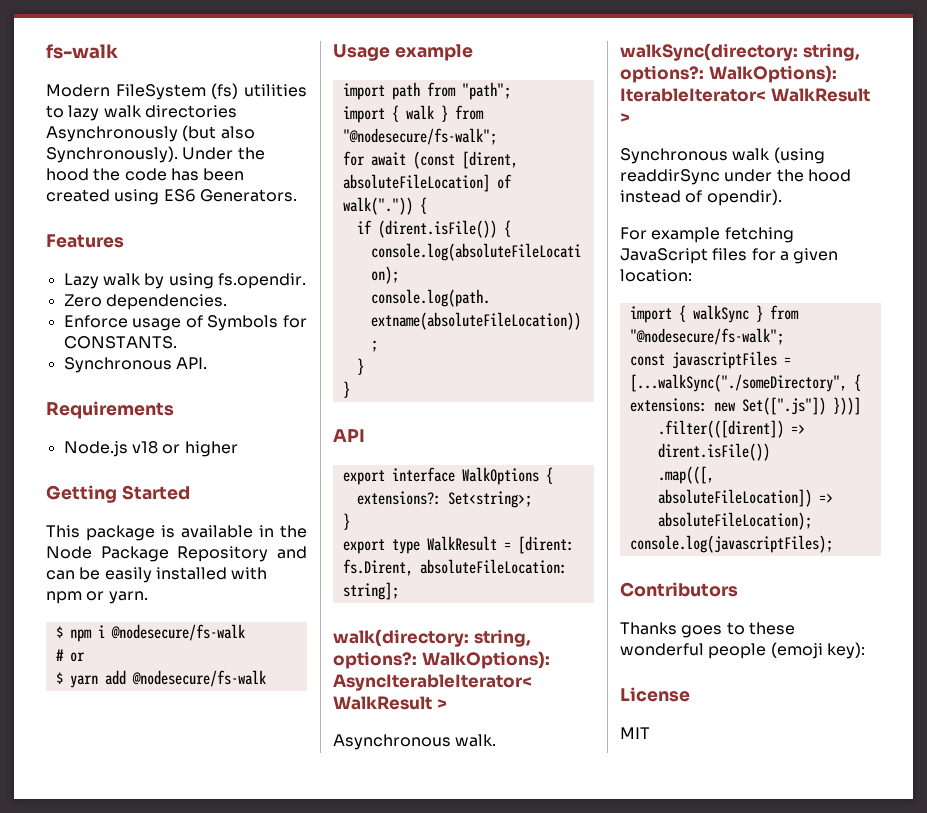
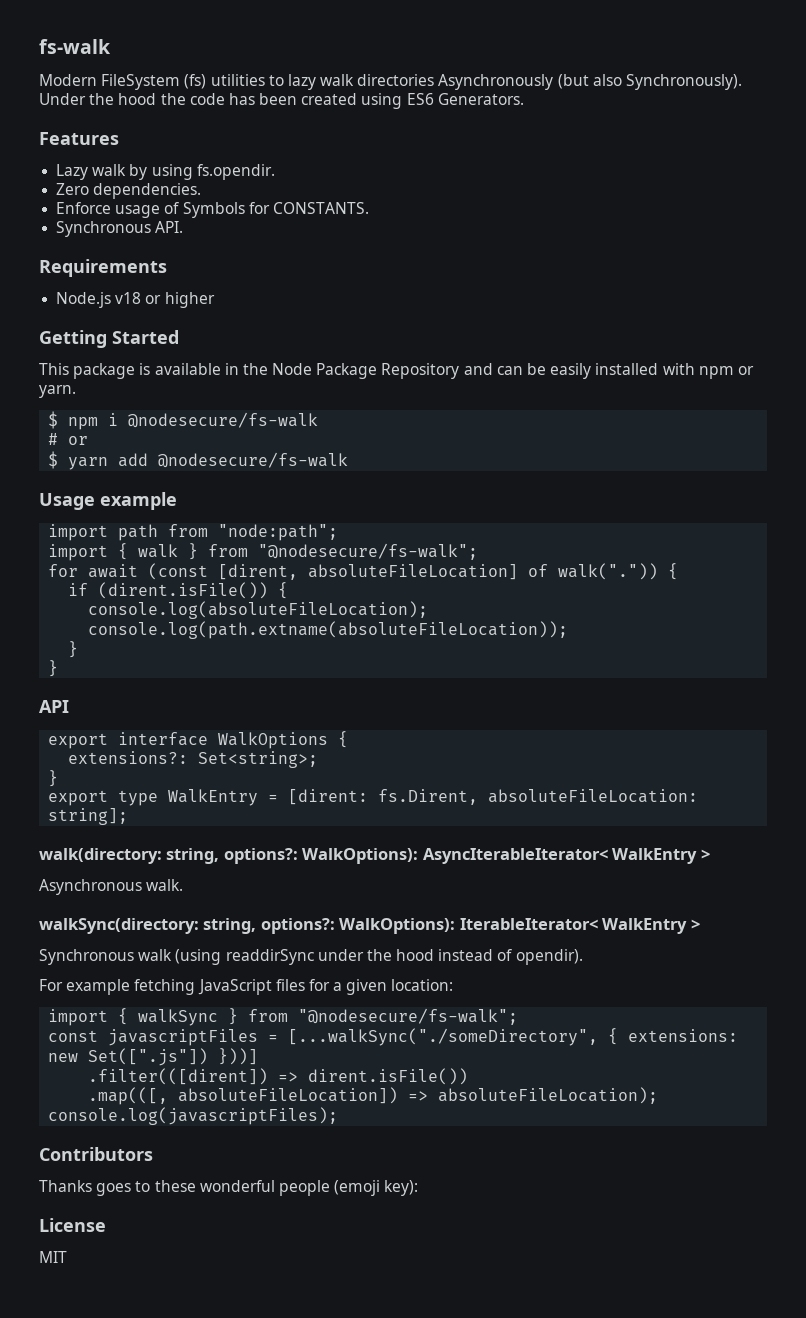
[461,82,511,100] "path"; -> [218,524,339,541] "node:path";
[426,536,497,551] WalkResult -> [168,789,259,806] WalkEntry
[333,696,432,710] WalkResult -> [612,848,698,864] WalkEntry
[770,88,870,102] WalkResult -> [602,918,688,934] WalkEntry

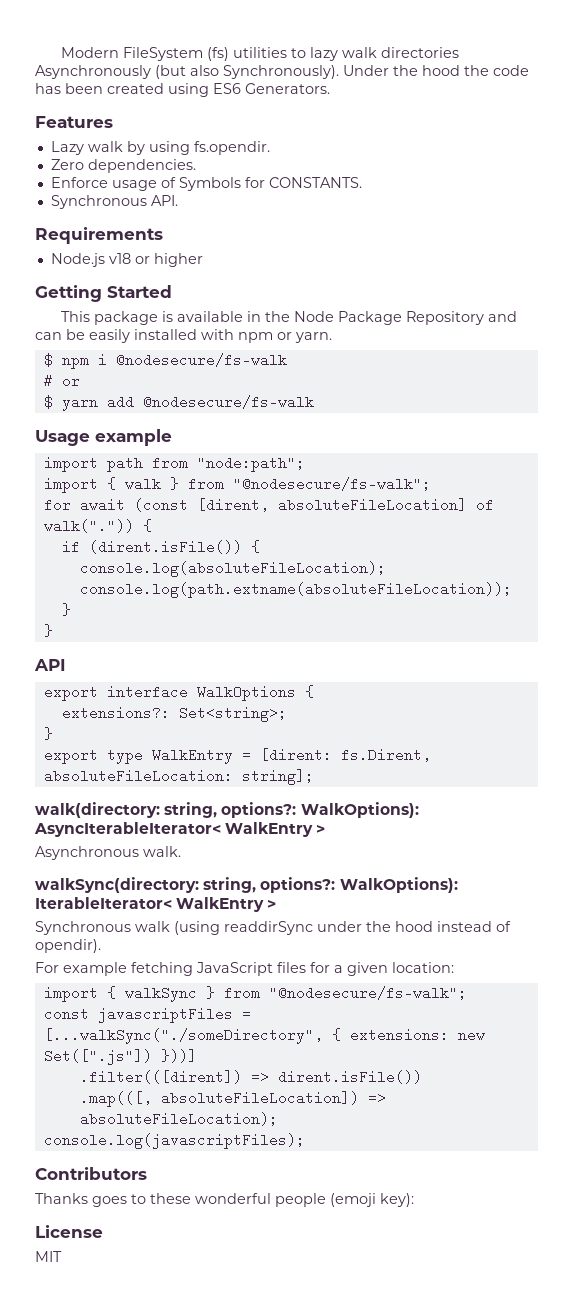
[39,39,111,54] fs-walk // -> (61, 52) none

